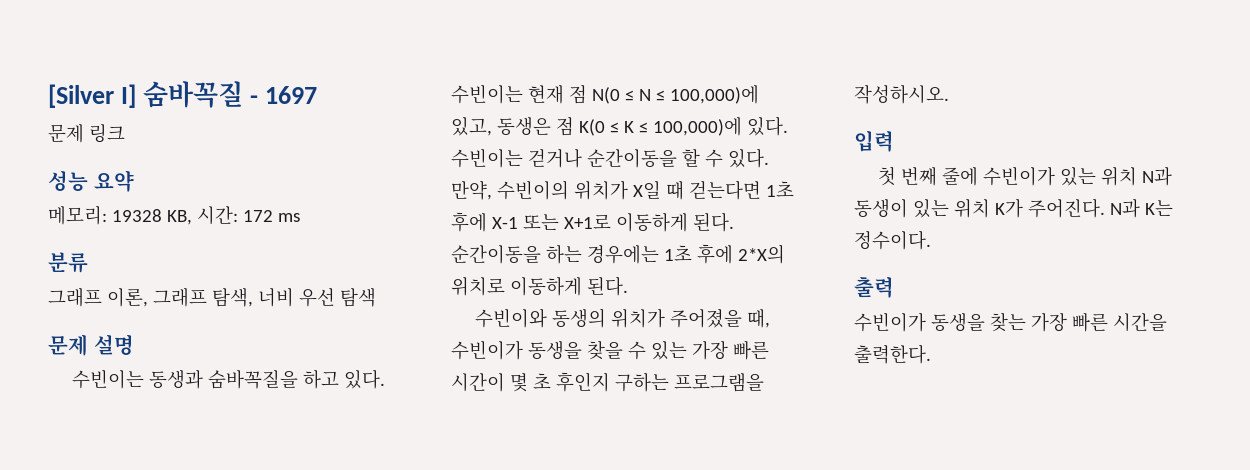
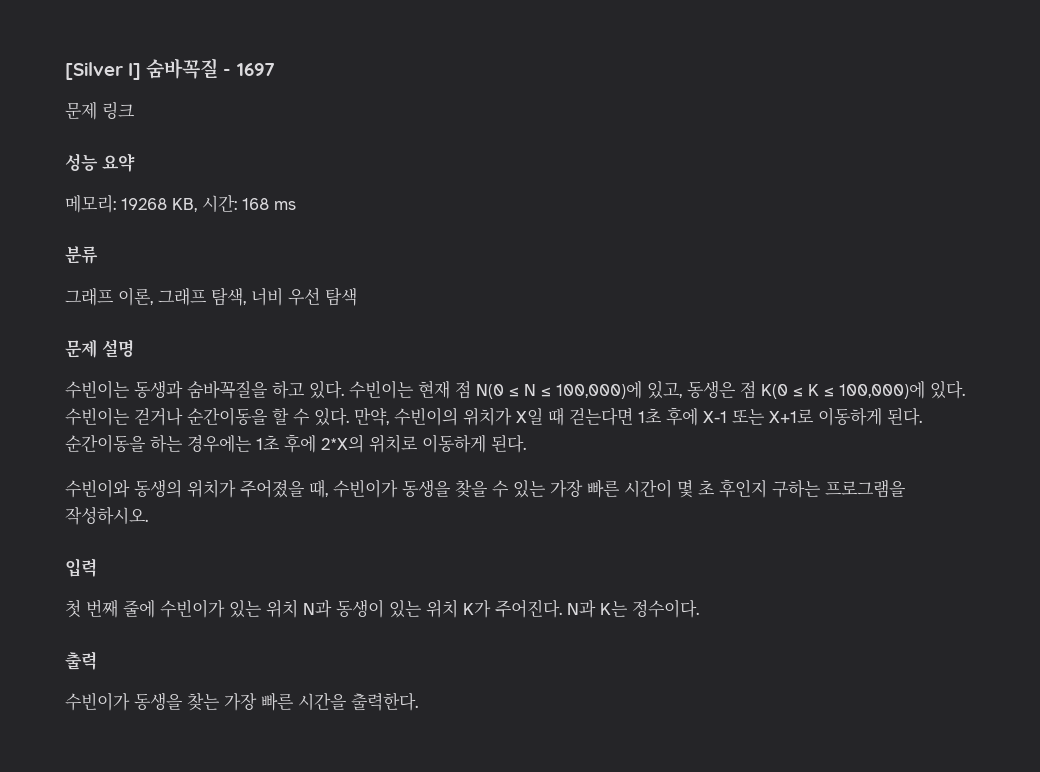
[111,209,162,222] 19328 -> [121,198,167,210] 19268
[242,210,273,222] 172 -> [242,198,269,210] 168

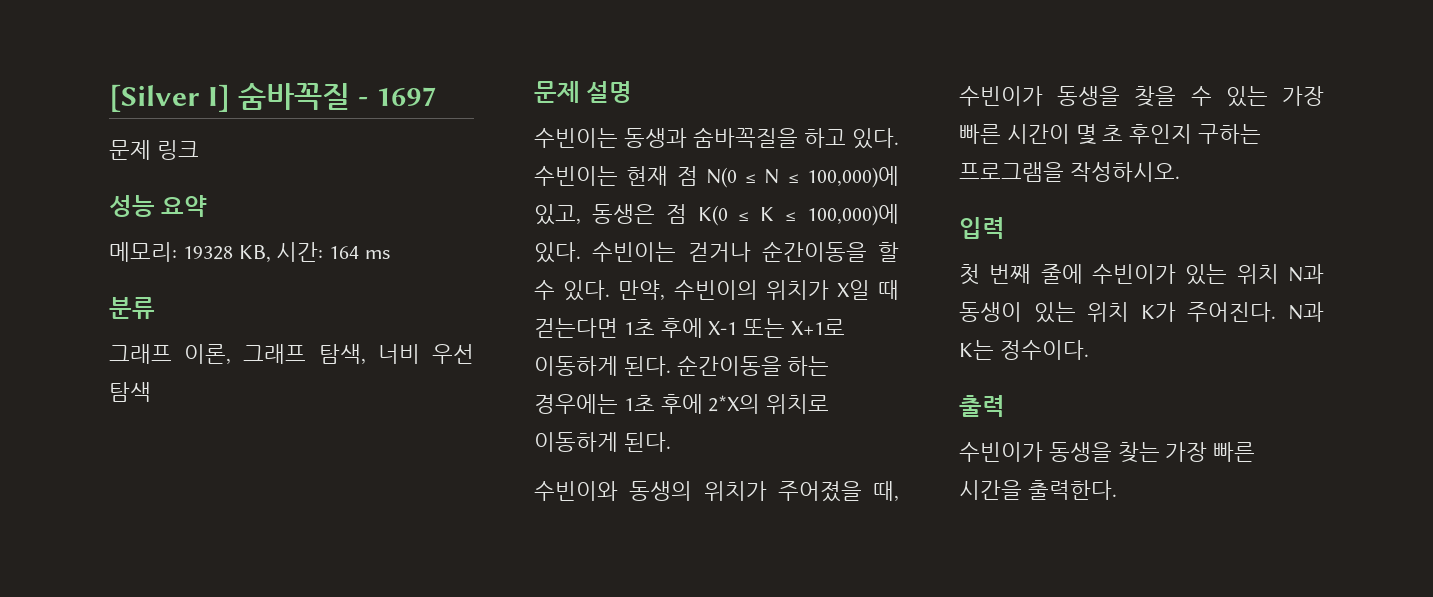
[121,198,167,210] 19268 -> [182,246,233,260] 19328
[242,198,269,210] 168 -> [329,246,360,259] 164

